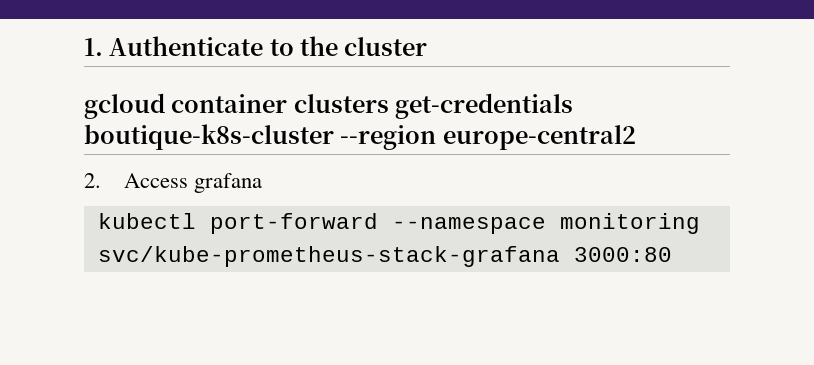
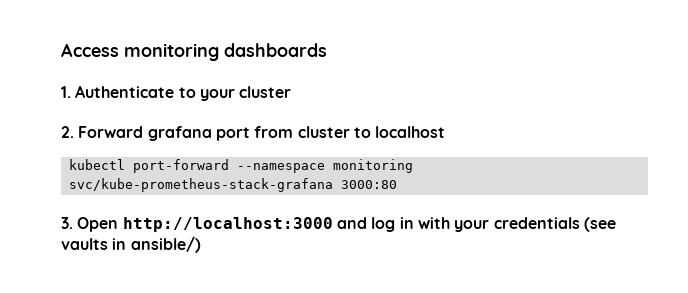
(84, 47) none -> [61,43,327,61] Access monitoring dashboards //
[300,36,339,56] the -> [199,89,235,101] your
[84,93,574,119] [84,124,636,150] [84,173,262,193] gcloud container clusters get-credentials boutique-k8s-cluster --region europe-central2 // 2. Access grafana -> [61,126,446,141] 2. Forward grafana port from cluster to localhost
(672, 254) none -> [61,217,616,232] [61,236,201,253] // 3. Open http://localhost:3000 and log in with your credentials (see vaults in ansible/)

